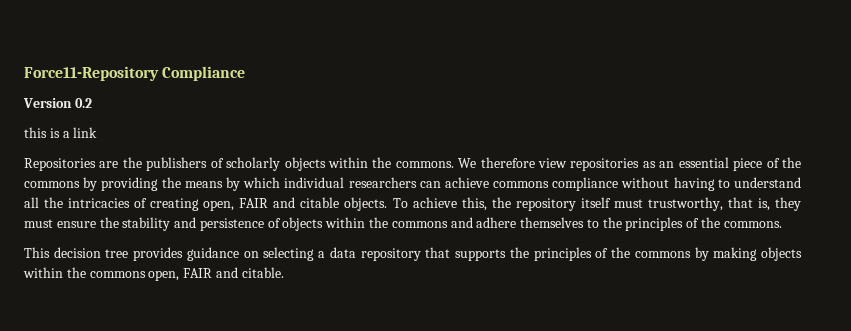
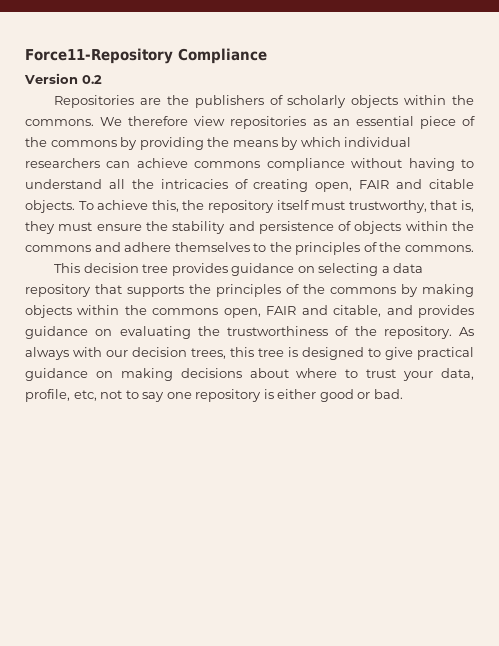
[24,127,98,138] // this is a link -> (102, 79) none
[241,267,284,278] citable. -> [333,305,475,318] [25,326,474,339] [25,347,474,360] [25,368,475,381] [25,389,403,402] citable, and provides guidance on evaluating the trustworthiness of the repository. As always with our decision trees, this tree is designed to give practical guidance on making decisions about where to trust your data, profile, etc, not to say one repository is either good or bad.

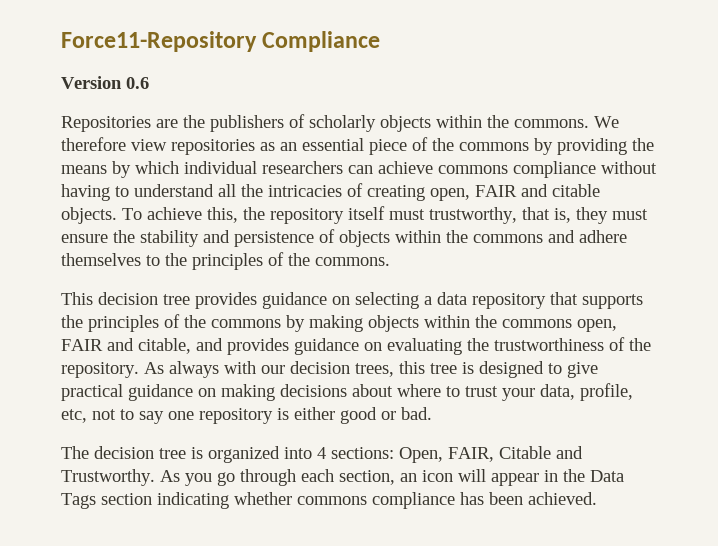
[81,75,102,84] 0.2 -> [126,77,149,89] 0.6
(403, 394) none -> [61,446,583,463] [61,469,624,486] [61,492,597,509] // The decision tree is organized into 4 sections: Open, FAIR, Citable and Trustworthy. As you go through each section, an icon will appear in the Data Tags section indicating whether commons compliance has been achieved.

